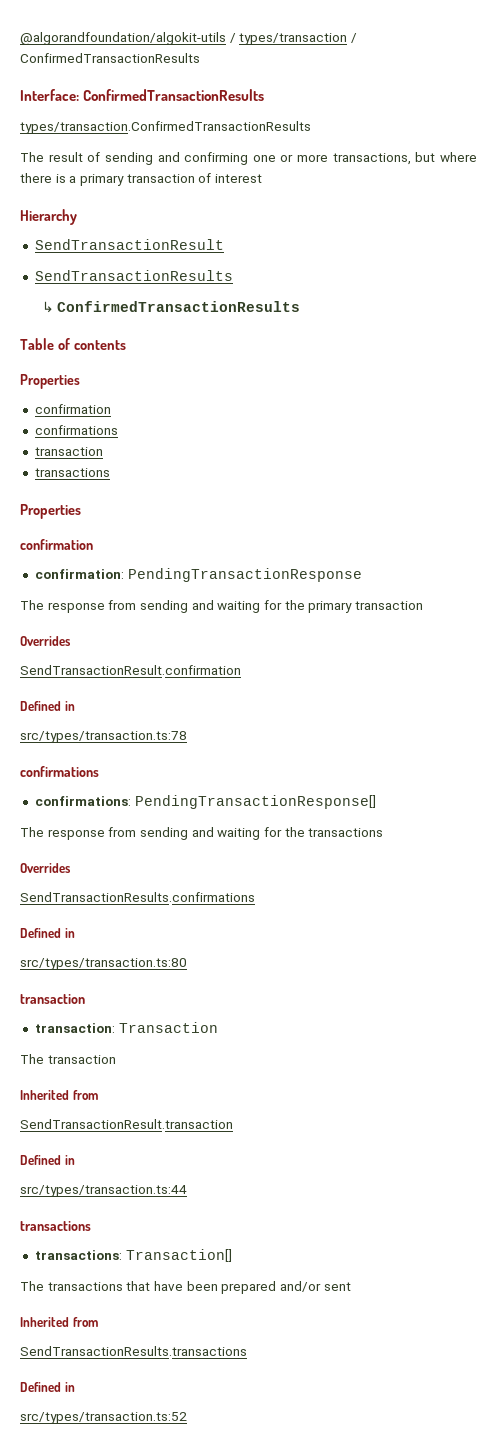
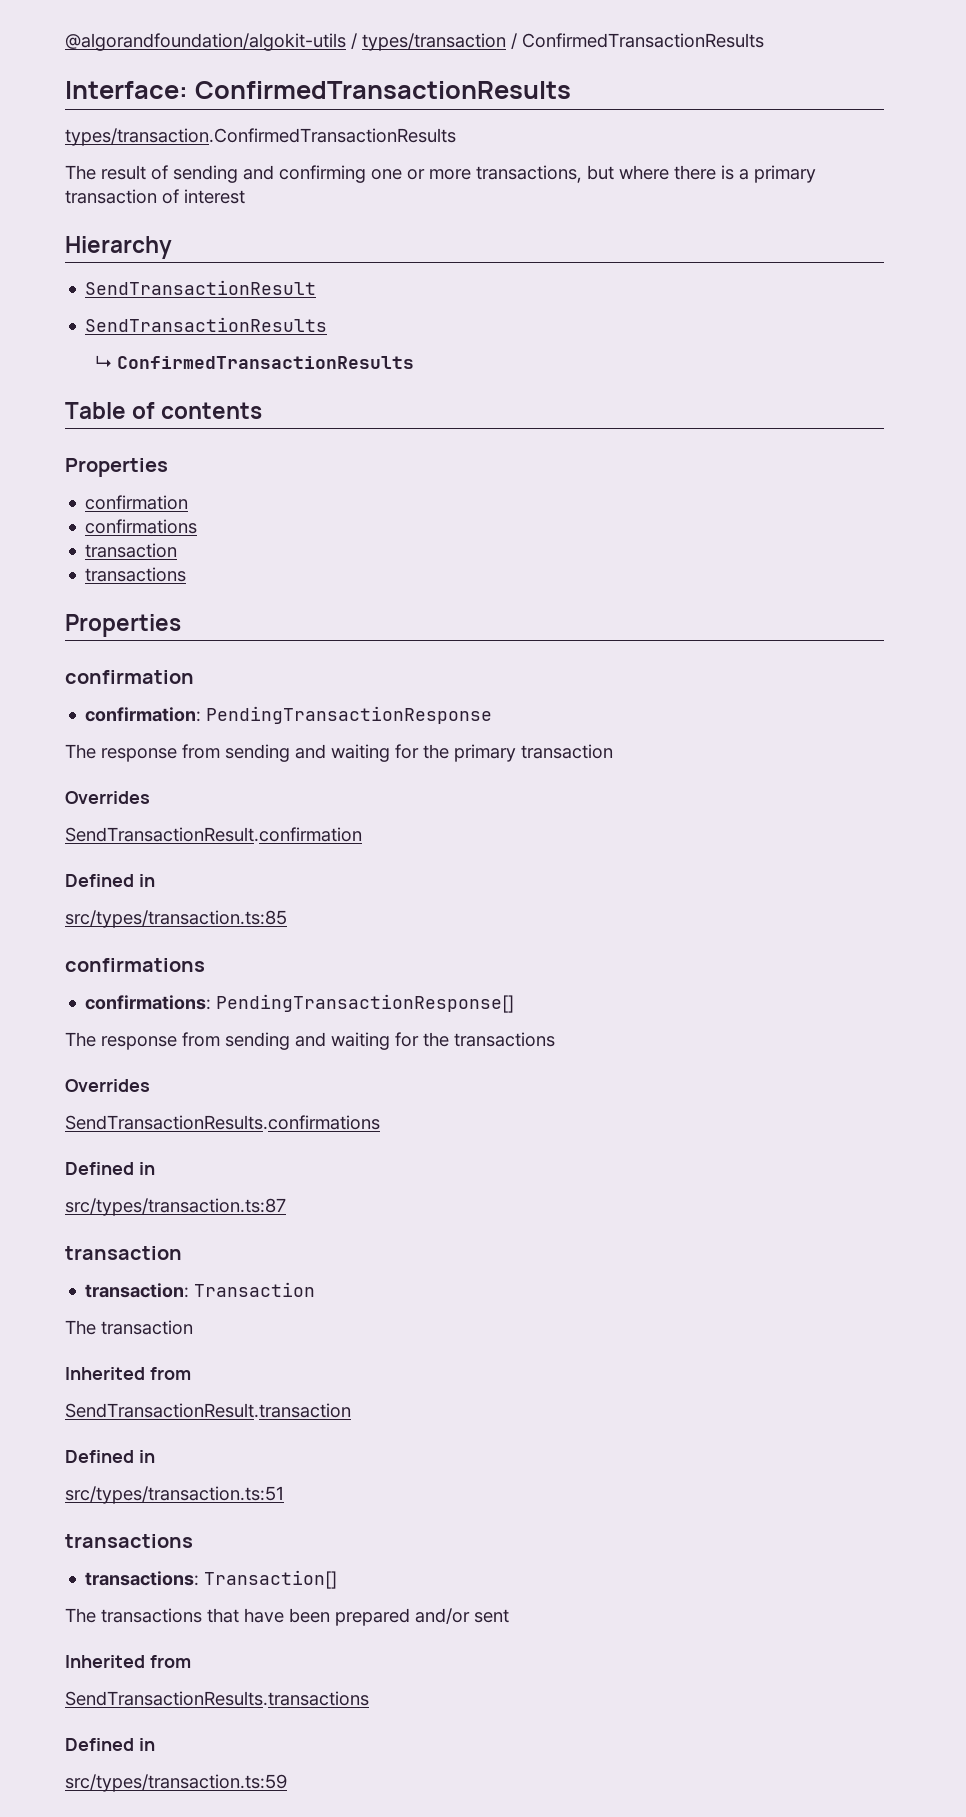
[20,731,187,743] src/types/transaction.ts:78 -> [65,910,287,928] src/types/transaction.ts:85
[20,958,187,970] src/types/transaction.ts:80 -> [65,1198,286,1216] src/types/transaction.ts:87
[20,1185,187,1197] src/types/transaction.ts:44 -> [65,1486,284,1504] src/types/transaction.ts:51
[20,1412,187,1424] src/types/transaction.ts:52 -> [65,1774,287,1792] src/types/transaction.ts:59

